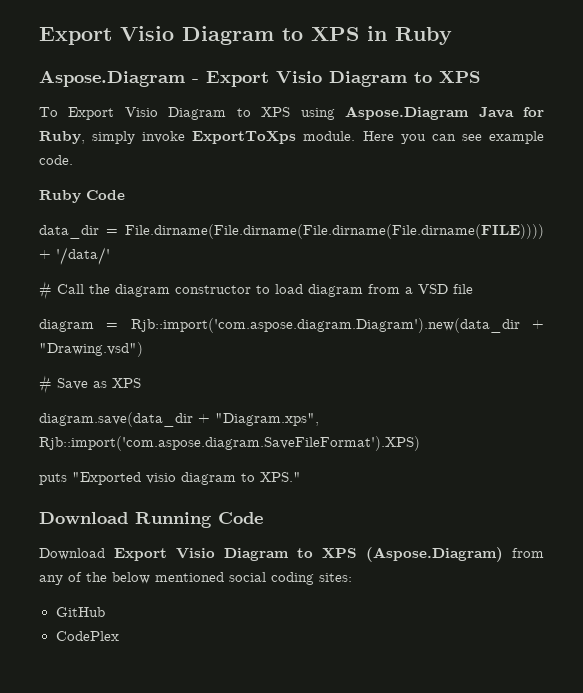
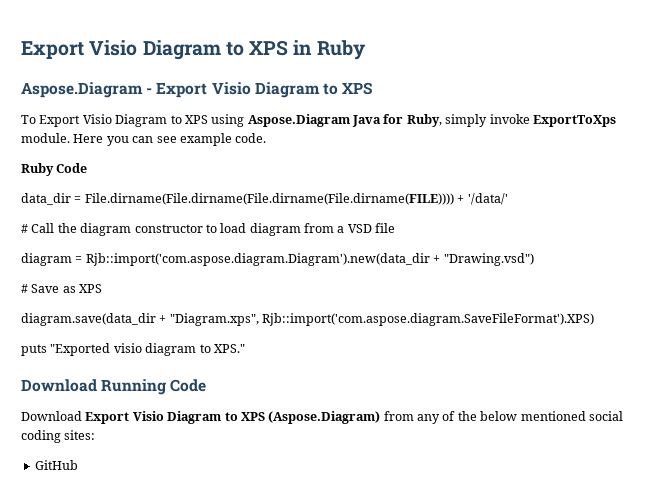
[55,631,119,641] // CodePlex -> (78, 465) none

